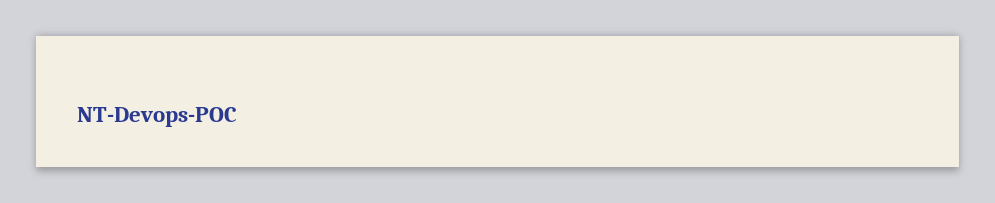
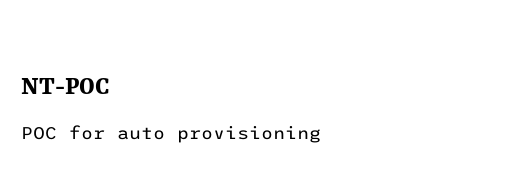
[77,107,237,127] NT-Devops-POC -> [21,78,109,94] [21,125,321,143] NT-POC // POC for auto provisioning

